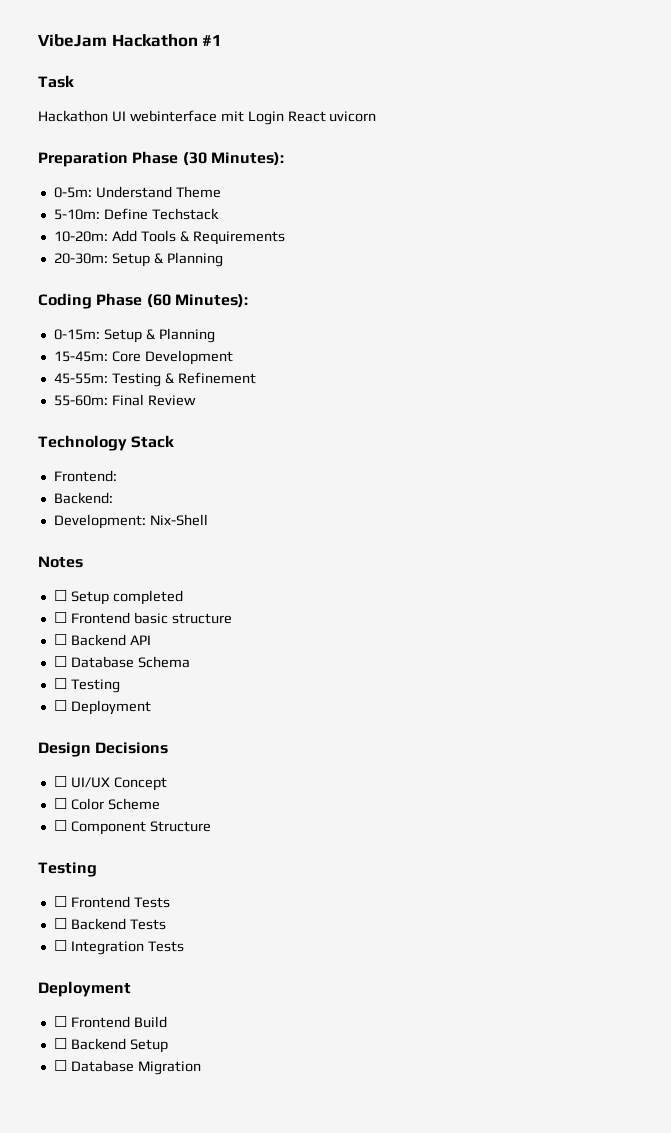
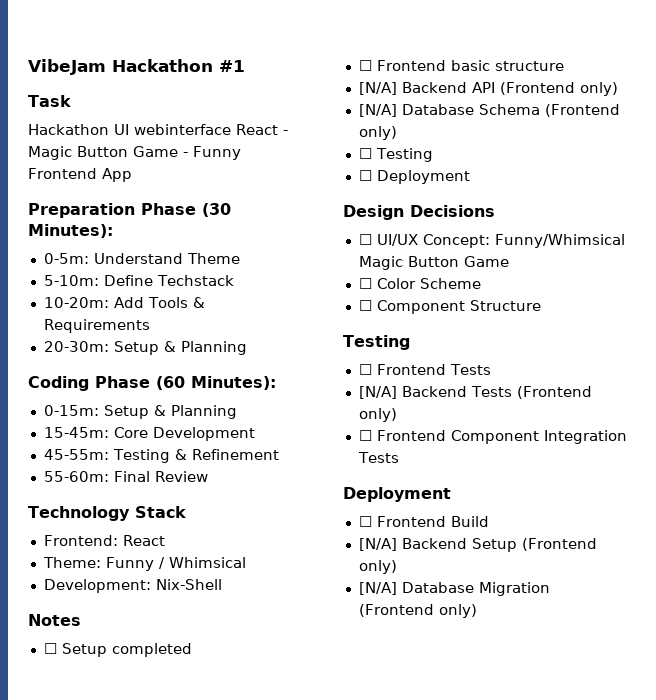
[220,111,377,125] mit Login React uvicorn -> [236,124,288,135] [28,146,241,160] [28,168,132,182] React - Magic Button Game - Funny Frontend App
[53,492,113,504] // Backend: -> [122,535,165,546] [42,557,246,571] React // Theme: Funny / Whimsical
[53,634,67,645] ☐ -> [358,82,397,95] [N/A]
[53,656,67,667] // ☐ -> [499,82,618,96] [358,104,397,117] (Frontend only) // [N/A]
(190, 662) none -> [544,104,620,117] [358,126,397,140] (Frontend only)
[113,777,167,791] Concept -> [422,234,625,248] [358,256,509,270] Concept: Funny/Whimsical Magic Button Game
[53,918,67,929] ☐ -> [358,386,397,399] [N/A]
[53,940,67,951] // ☐ -> [516,386,592,399] [358,408,397,422] [358,430,539,444] (Frontend only) // ☐ Frontend Component
[53,1038,67,1049] ☐ -> [358,538,397,551] [N/A]
[53,1060,201,1075] // ☐ Database Migration -> [521,538,597,551] [358,560,397,574] [358,582,550,596] [358,604,477,618] (Frontend only) // [N/A] Database Migration (Frontend only)

